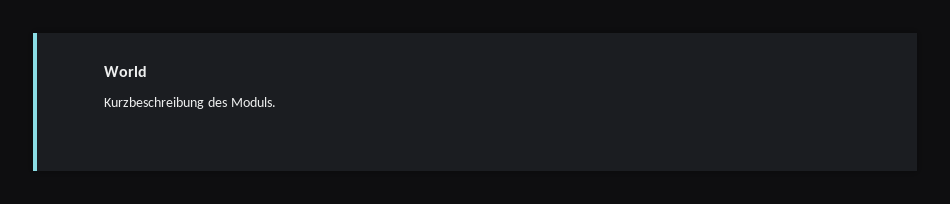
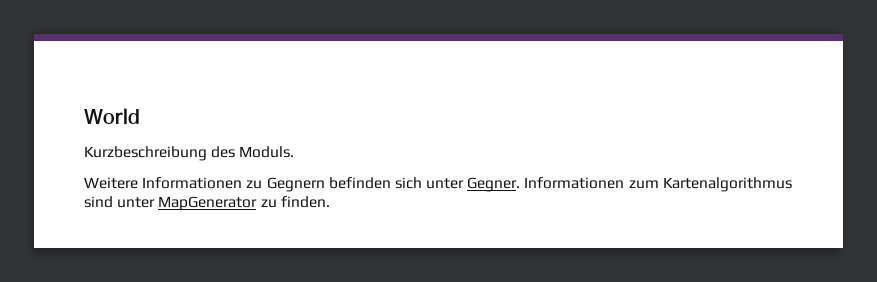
(276, 102) none -> [84,177,792,192] [84,196,330,211] // Weitere Informationen zu Gegnern befinden sich unter Gegner. Informationen zum Kartenalgorithmus sind unter MapGenerator zu finden.

